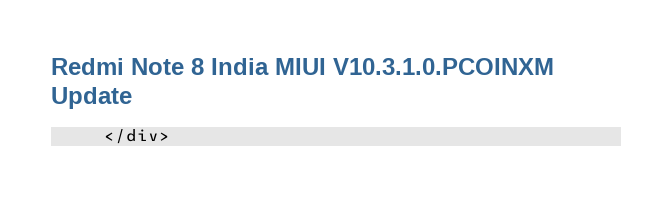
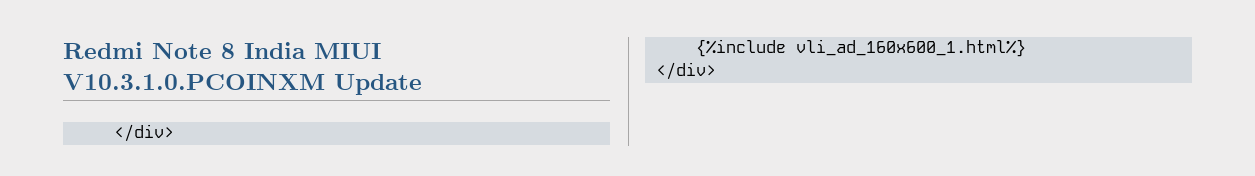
(171, 136) none -> [695,39,1026,57] [655,62,716,80] // {%include vli_ad_160x600_1.html%} // </div>

